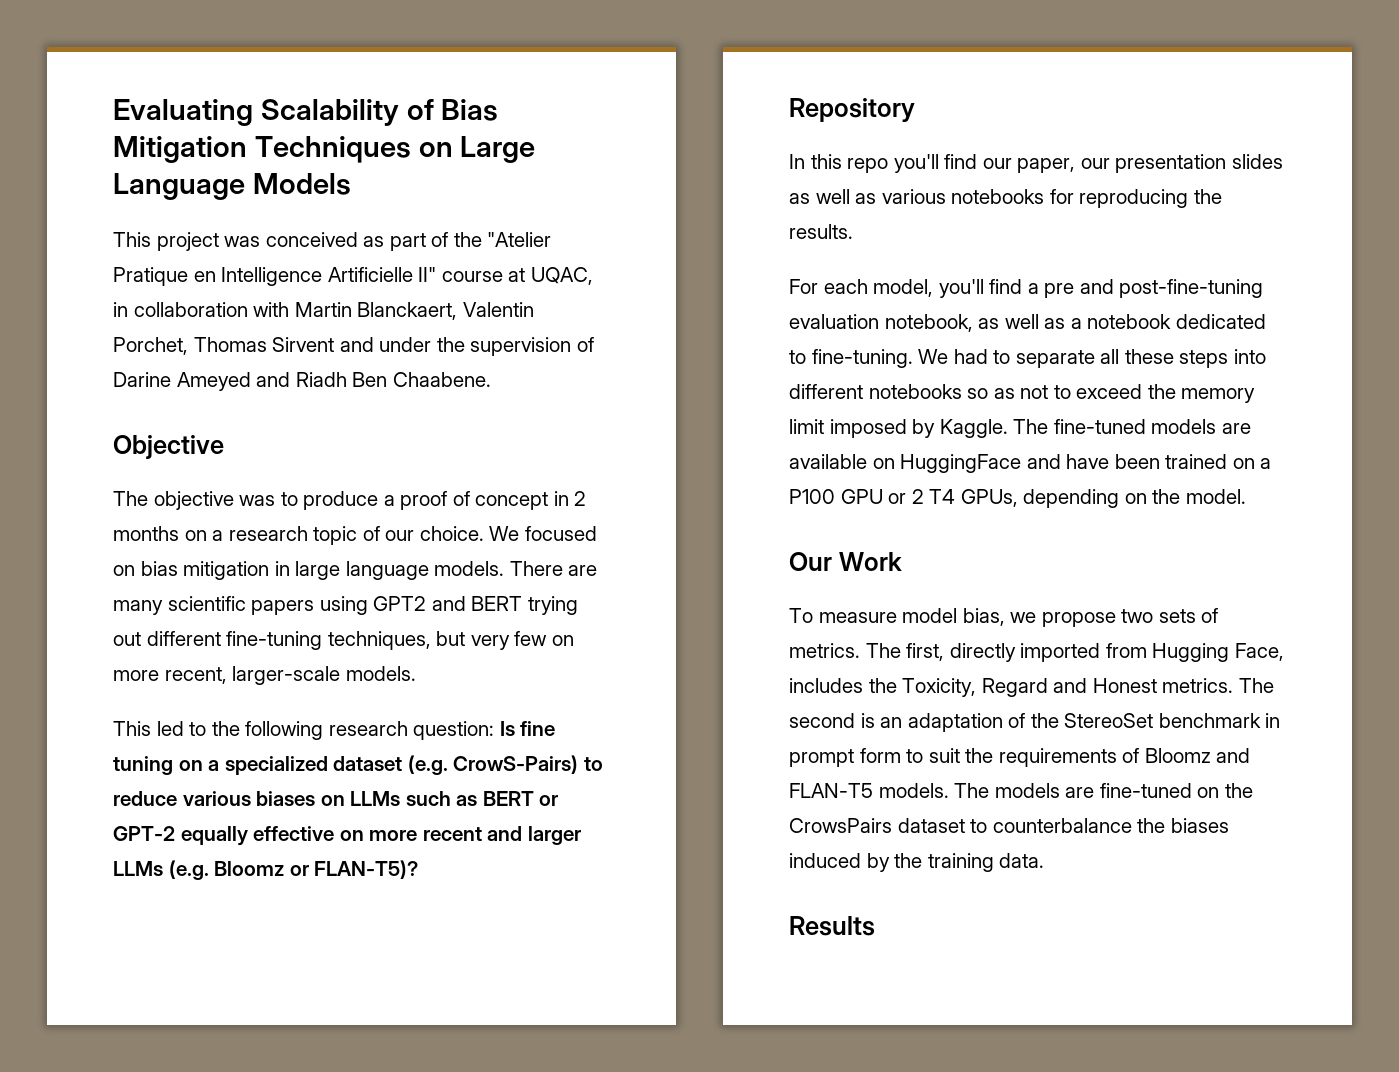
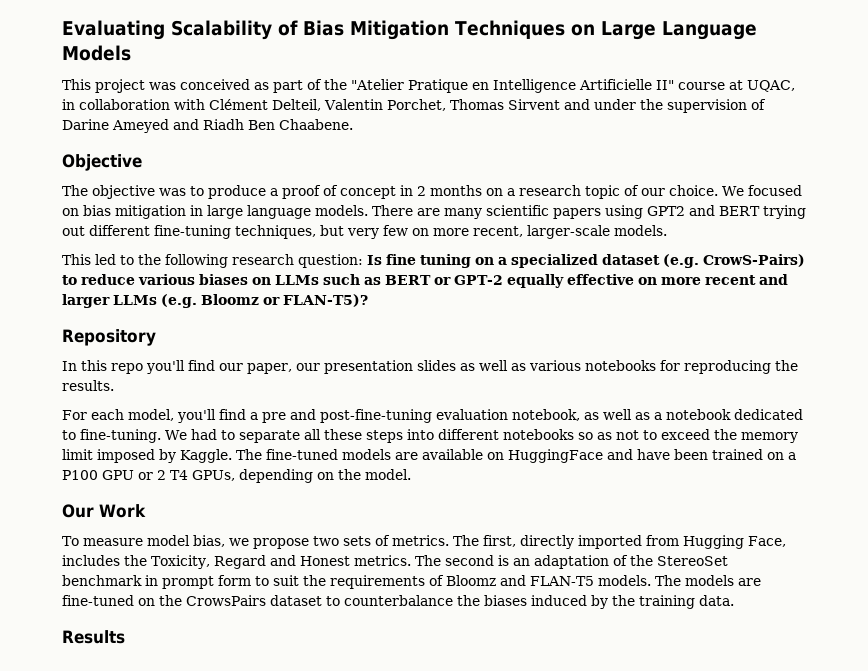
[294,302,458,320] Martin Blanckaert, -> [209,99,321,111] Clément Delteil,

